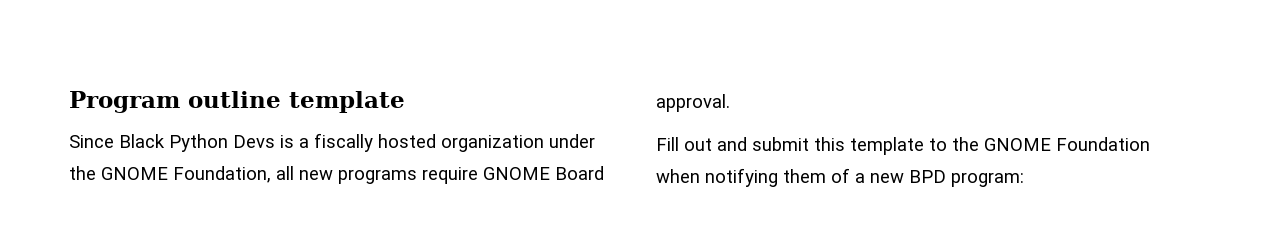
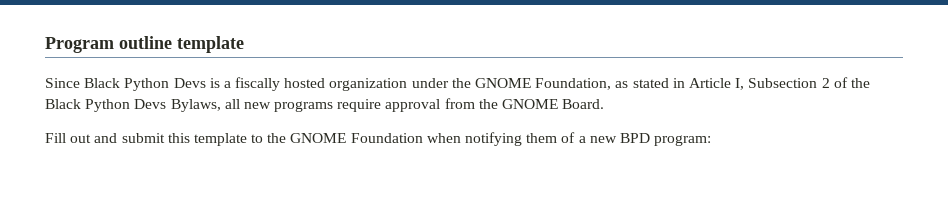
[276,166,604,184] [656,94,730,112] all new programs require GNOME Board approval. -> [615,77,870,90] [45,98,605,112] as stated in Article I, Subsection 2 of the Black Python Devs Bylaws, all new programs require approval from the GNOME Board.

